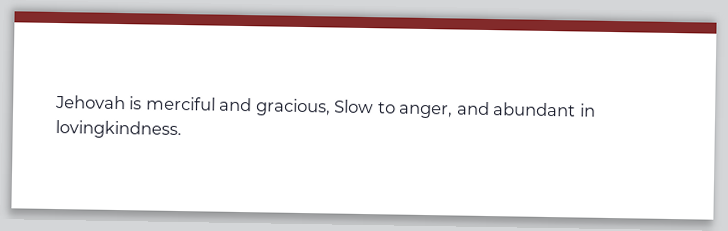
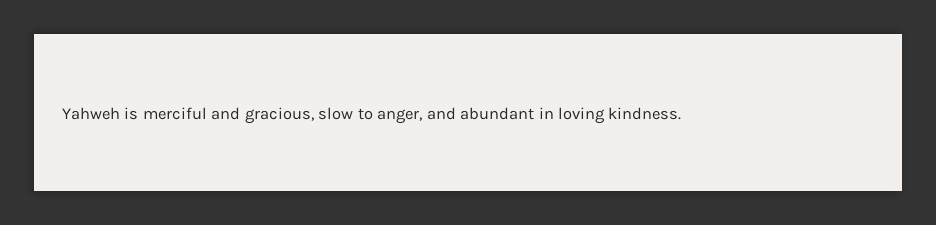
[55,94,126,110] Jehovah -> [62,107,120,120] Yahweh
[334,99,375,114] Slow -> [318,107,354,120] slow
[55,119,182,140] lovingkindness. -> [558,107,682,124] loving kindness.

